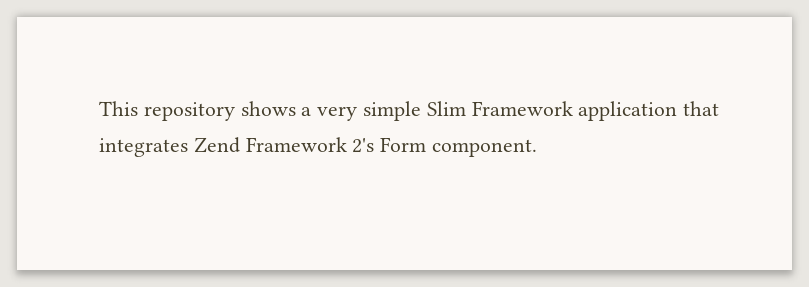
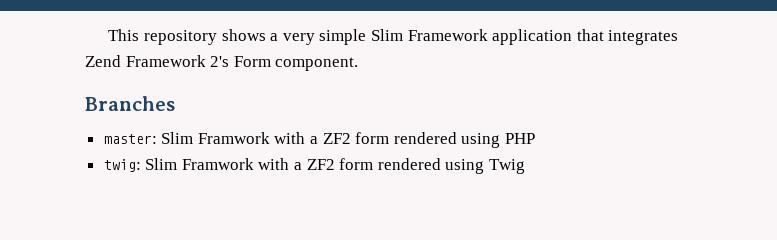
(538, 148) none -> [85,96,175,111] [103,132,536,148] [103,158,526,174] // Branches // master: Slim Framwork with a ZF2 form rendered using PHP // twig: Slim Framwork with a ZF2 form rendered using Twig

